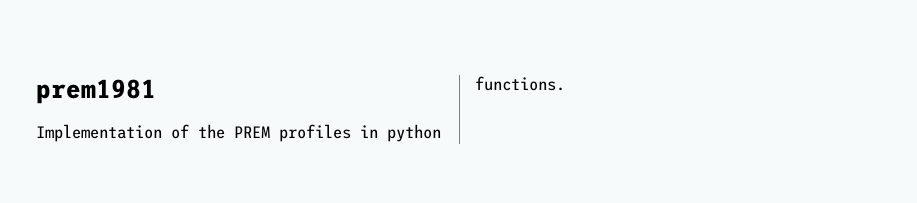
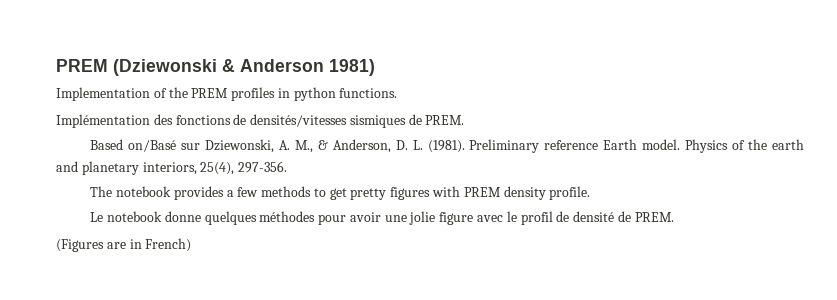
[36,79,156,104] prem1981 -> [56,59,375,76] PREM (Dziewonski & Anderson 1981)
(565, 83) none -> [56,114,465,128] [90,139,804,153] [56,161,288,175] [90,186,591,200] [90,211,674,225] [56,238,192,252] // Implémentation des fonctions de densités/vitesses sismiques de PREM. // Based on/Basé sur Dziewonski, A. M., & Anderson, D. L. (1981). Preliminary reference Earth model. Physics of the earth and planetary interiors, 25(4), 297-356. // The notebook provides a few methods to get pretty figures with PREM density profile. // Le notebook donne quelques méthodes pour avoir une jolie figure avec le profil de densité de PREM. // (Figures are in French)

